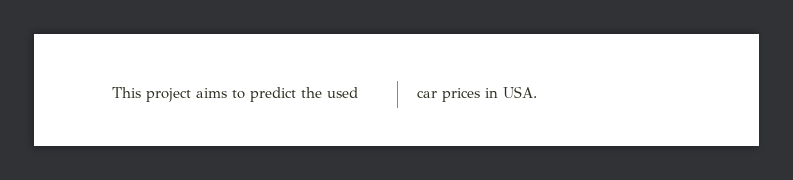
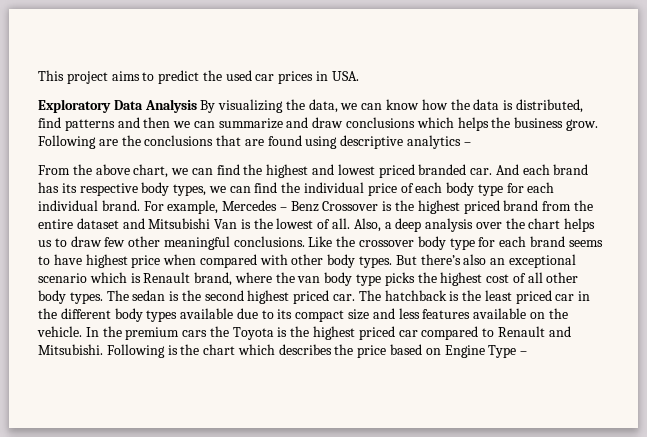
(537, 92) none -> [38,99,583,113] [38,117,598,131] [38,135,471,149] [38,164,589,178] [38,182,555,196] [38,200,593,214] [38,218,596,232] [38,236,603,250] [38,254,576,268] [38,272,579,286] [38,290,591,304] [38,308,568,322] [37,326,571,340] [38,344,528,358] // Exploratory Data Analysis By visualizing the data, we can know how the data is distributed, find patterns and then we can summarize and draw conclusions which helps the business grow. Following are the conclusions that are found using descriptive analytics – // From the above chart, we can find the highest and lowest priced branded car. And each brand has its respective body types, we can find the individual price of each body type for each individual brand. For example, Mercedes – Benz Crossover is the highest priced brand from the entire dataset and Mitsubishi Van is the lowest of all. Also, a deep analysis over the chart helps us to draw few other meaningful conclusions. Like the crossover body type for each brand seems to have highest price when compared with other body types. But there’s also an exceptional scenario which is Renault brand, where the van body type picks the highest cost of all other body types. The sedan is the second highest priced car. The hatchback is the least priced car in the different body types available due to its compact size and less features available on the vehicle. In the premium cars the Toyota is the highest priced car compared to Renault and Mitsubishi. Following is the chart which describes the price based on Engine Type –

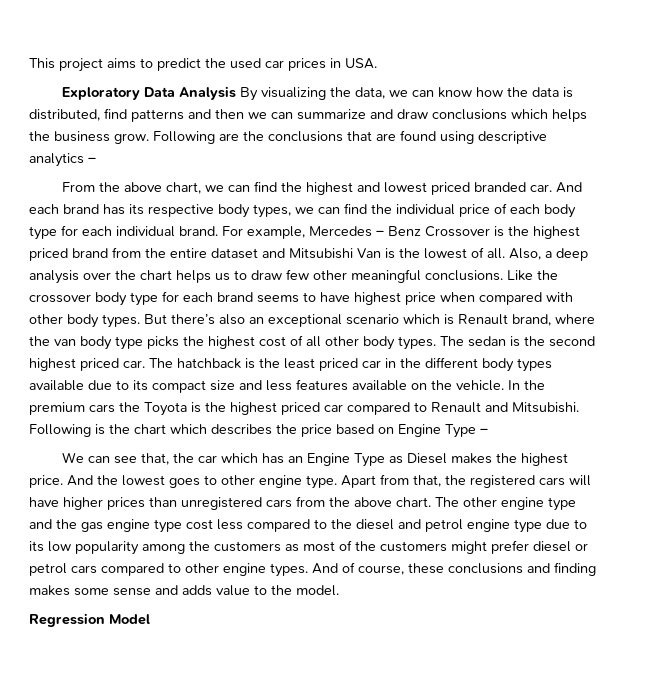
(528, 353) none -> [62,452,569,467] [29,474,591,489] [29,496,576,511] [29,519,587,533] [29,540,588,555] [29,562,596,577] [29,585,339,596] [29,613,150,627] // We can see that, the car which has an Engine Type as Diesel makes the highest price. And the lowest goes to other engine type. Apart from that, the registered cars will have higher prices than unregistered cars from the above chart. The other engine type and the gas engine type cost less compared to the diesel and petrol engine type due to its low popularity among the customers as most of the customers might prefer diesel or petrol cars compared to other engine types. And of course, these conclusions and finding makes some sense and adds value to the model. // Regression Model

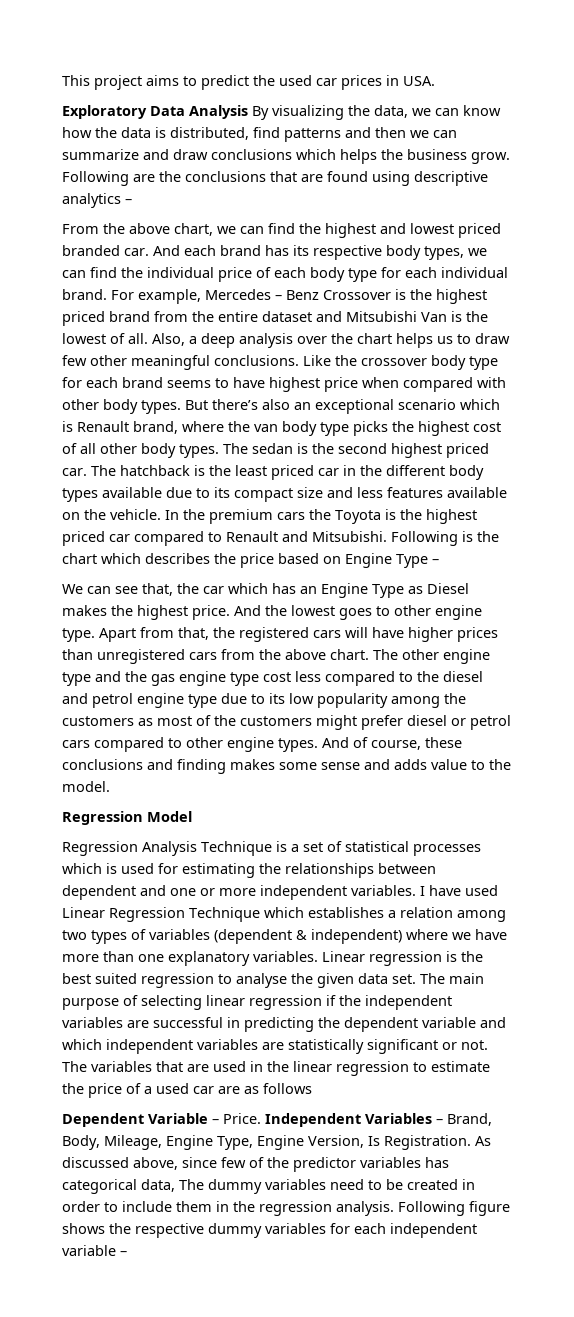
(150, 619) none -> [62,841,481,856] [62,863,436,878] [62,885,498,900] [62,907,506,922] [62,929,507,944] [62,951,483,966] [62,973,484,988] [62,995,452,1010] [62,1017,506,1032] [62,1039,488,1054] [62,1061,490,1076] [62,1083,312,1098] [62,1113,492,1127] [62,1135,491,1150] [62,1157,449,1172] [62,1179,475,1194] [62,1201,510,1216] [62,1223,477,1238] [62,1245,127,1256] // Regression Analysis Technique is a set of statistical processes which is used for estimating the relationships between dependent and one or more independent variables. I have used Linear Regression Technique which establishes a relation among two types of variables (dependent & independent) where we have more than one explanatory variables. Linear regression is the best suited regression to analyse the given data set. The main purpose of selecting linear regression if the independent variables are successful in predicting the dependent variable and which independent variables are statistically significant or not. The variables that are used in the linear regression to estimate the price of a used car are as follows // Dependent Variable – Price. Independent Variables – Brand, Body, Mileage, Engine Type, Engine Version, Is Registration. As discussed above, since few of the predictor variables has categorical data, The dummy variables need to be created in order to include them in the regression analysis. Following figure shows the respective dummy variables for each independent variable –

